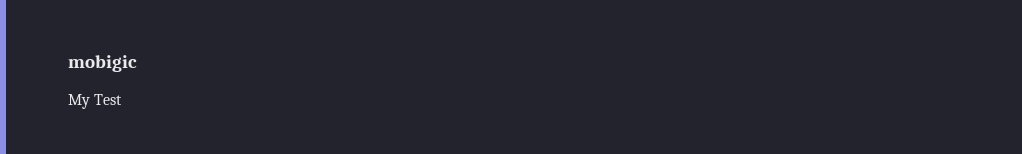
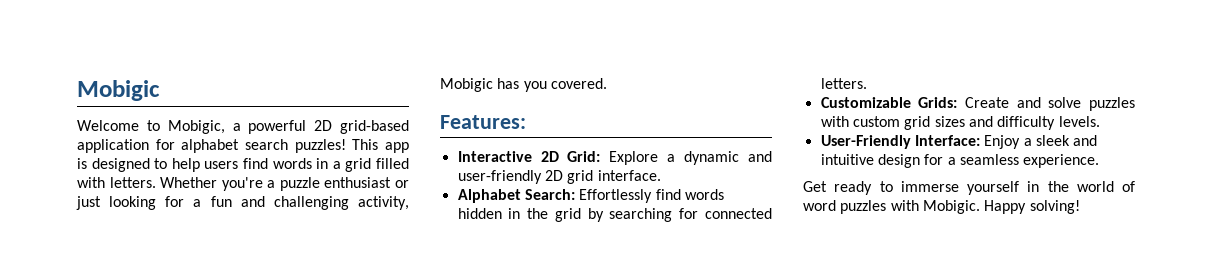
[68,55,137,72] [68,94,123,109] mobigic // My Test -> [77,80,160,101] [77,120,409,134] [77,139,409,153] [77,158,409,172] [77,177,409,191] [76,196,409,210] [440,78,607,92] [440,115,526,129] [457,151,772,165] [457,170,661,184] [457,189,724,203] [457,208,772,222] [820,78,867,89] [820,97,1135,111] [820,116,1100,130] [820,135,1098,149] [820,154,1100,168] [803,181,1135,195] [803,200,1080,214] Mobigic // Welcome to Mobigic, a powerful 2D grid-based application for alphabet search puzzles! This app is designed to help users find words in a grid filled with letters. Whether you're a puzzle enthusiast or just looking for a fun and challenging activity, Mobigic has you covered. // Features: // Interactive 2D Grid: Explore a dynamic and user-friendly 2D grid interface. // Alphabet Search: Effortlessly find words hidden in the grid by searching for connected letters. // Customizable Grids: Create and solve puzzles with custom grid sizes and difficulty levels. // User-Friendly Interface: Enjoy a sleek and intuitive design for a seamless experience. // Get ready to immerse yourself in the world of word puzzles with Mobigic. Happy solving!

